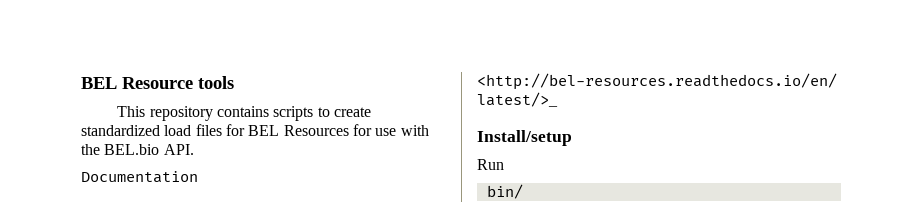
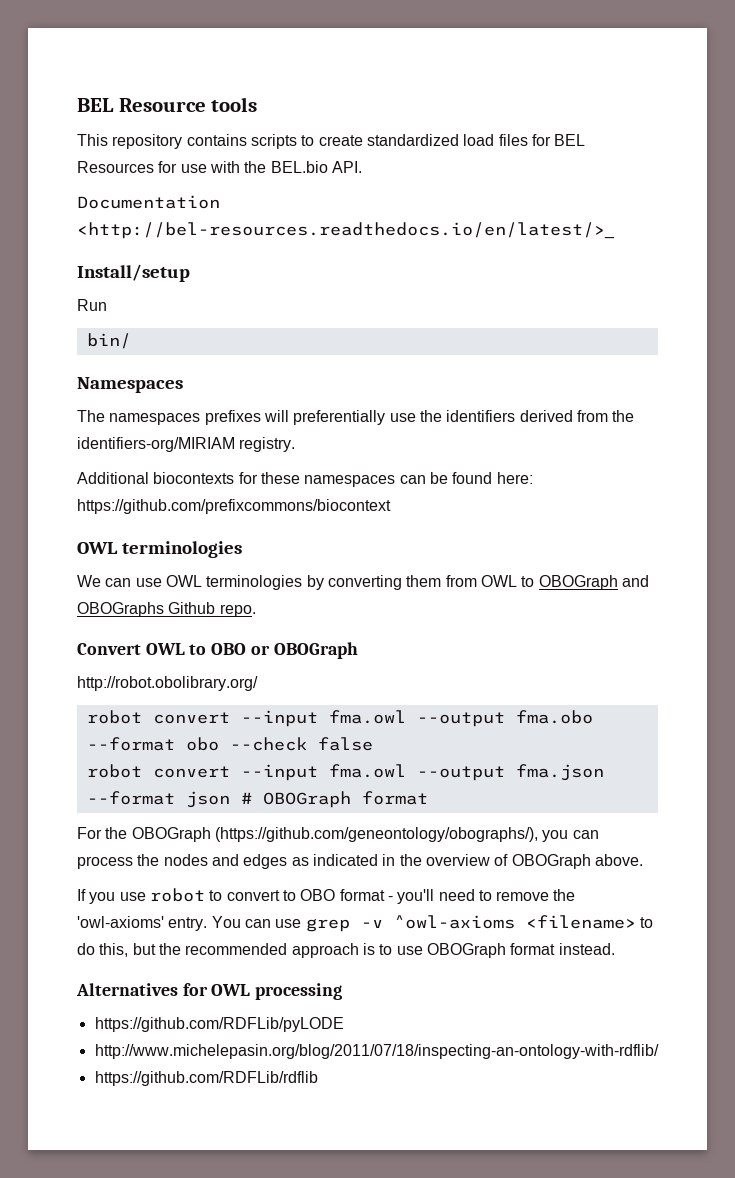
(523, 191) none -> [77,377,183,393] [77,410,635,425] [77,437,296,452] [77,472,533,487] [77,499,391,514] [77,541,243,558] [77,575,649,590] [77,602,256,617] [77,642,358,659] [77,676,258,691] [86,710,593,727] [86,737,373,751] [86,764,604,781] [86,791,428,808] [77,827,599,842] [77,854,643,869] [77,888,576,904] [77,915,653,932] [77,943,615,958] [76,983,343,1000] [94,1017,344,1032] [94,1044,659,1059] [94,1071,318,1086] // Namespaces // The namespaces prefixes will preferentially use the identifiers derived from the identifiers-org/MIRIAM registry. // Additional biocontexts for these namespaces can be found here: https://github.com/prefixcommons/biocontext // OWL terminologies // We can use OWL terminologies by converting them from OWL to OBOGraph and OBOGraphs Github repo. // Convert OWL to OBO or OBOGraph // http://robot.obolibrary.org/ // robot convert --input fma.owl --output fma.obo --format obo --check false // robot convert --input fma.owl --output fma.json --format json # OBOGraph format // For the OBOGraph (https://github.com/geneontology/obographs/), you can process the nodes and edges as indicated in the overview of OBOGraph above. // If you use robot to convert to OBO format - you'll need to remove the 'owl-axioms' entry. You can use grep -v ^owl-axioms <filename> to do this, but the recommended approach is to use OBOGraph format instead. // Alternatives for OWL processing // https://github.com/RDFLib/pyLODE // http://www.michelepasin.org/blog/2011/07/18/inspecting-an-ontology-with-rdflib/ // https://github.com/RDFLib/rdflib

